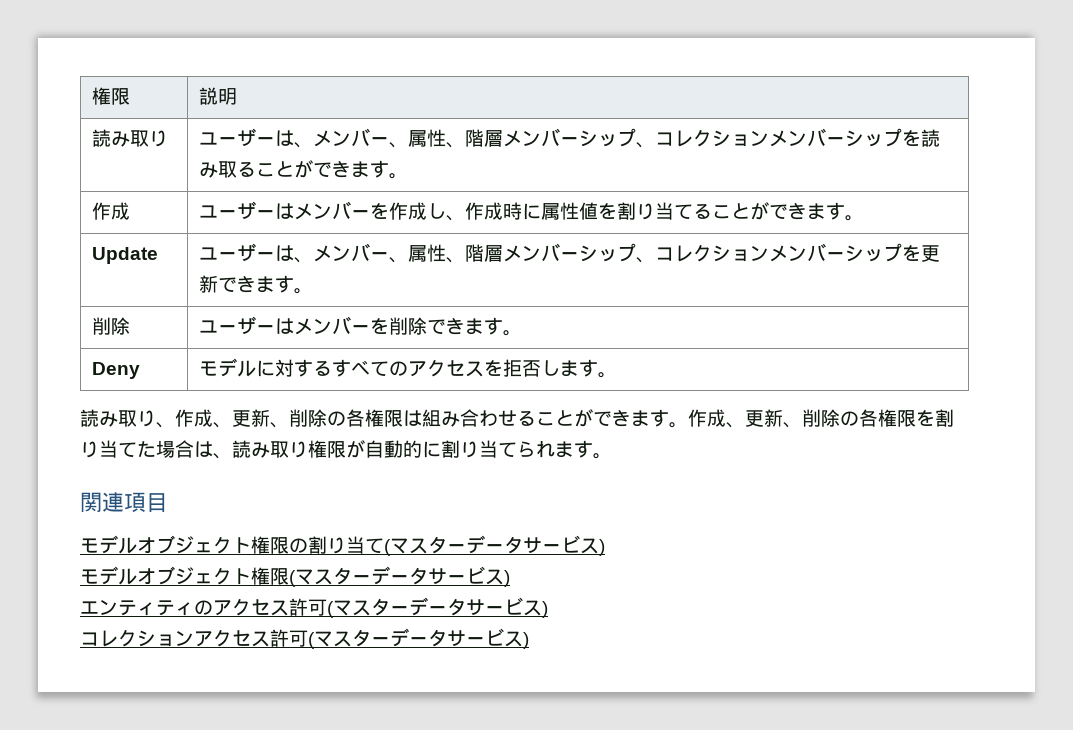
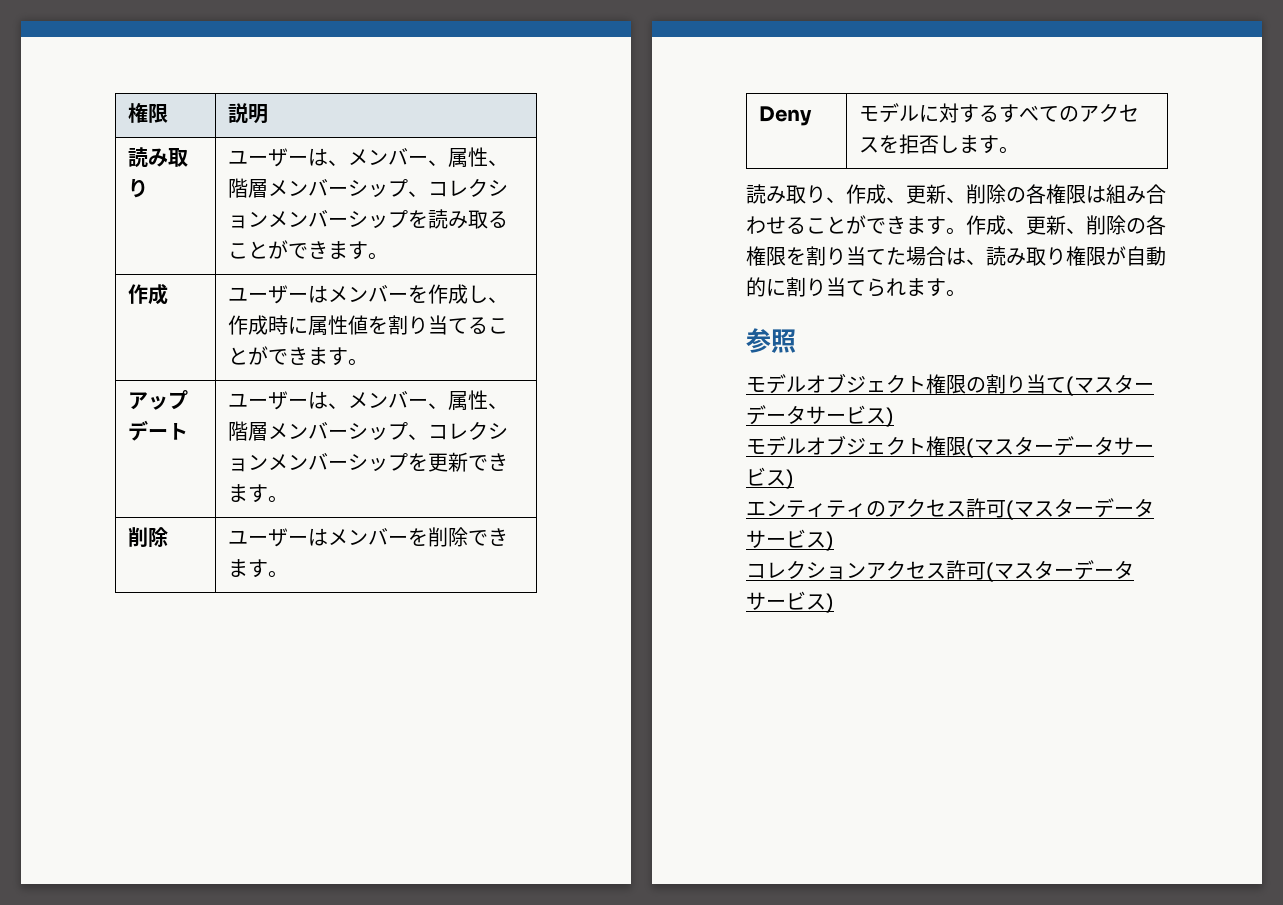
[92,247,159,264] Update -> [127,390,188,410] [127,420,188,441] アップデート
[80,492,168,513] 関連項目 -> [746,328,796,353] 参照

